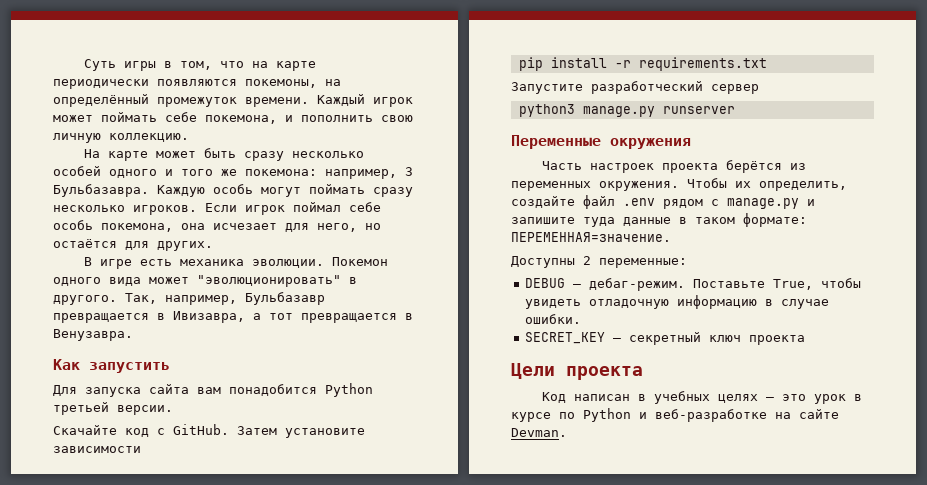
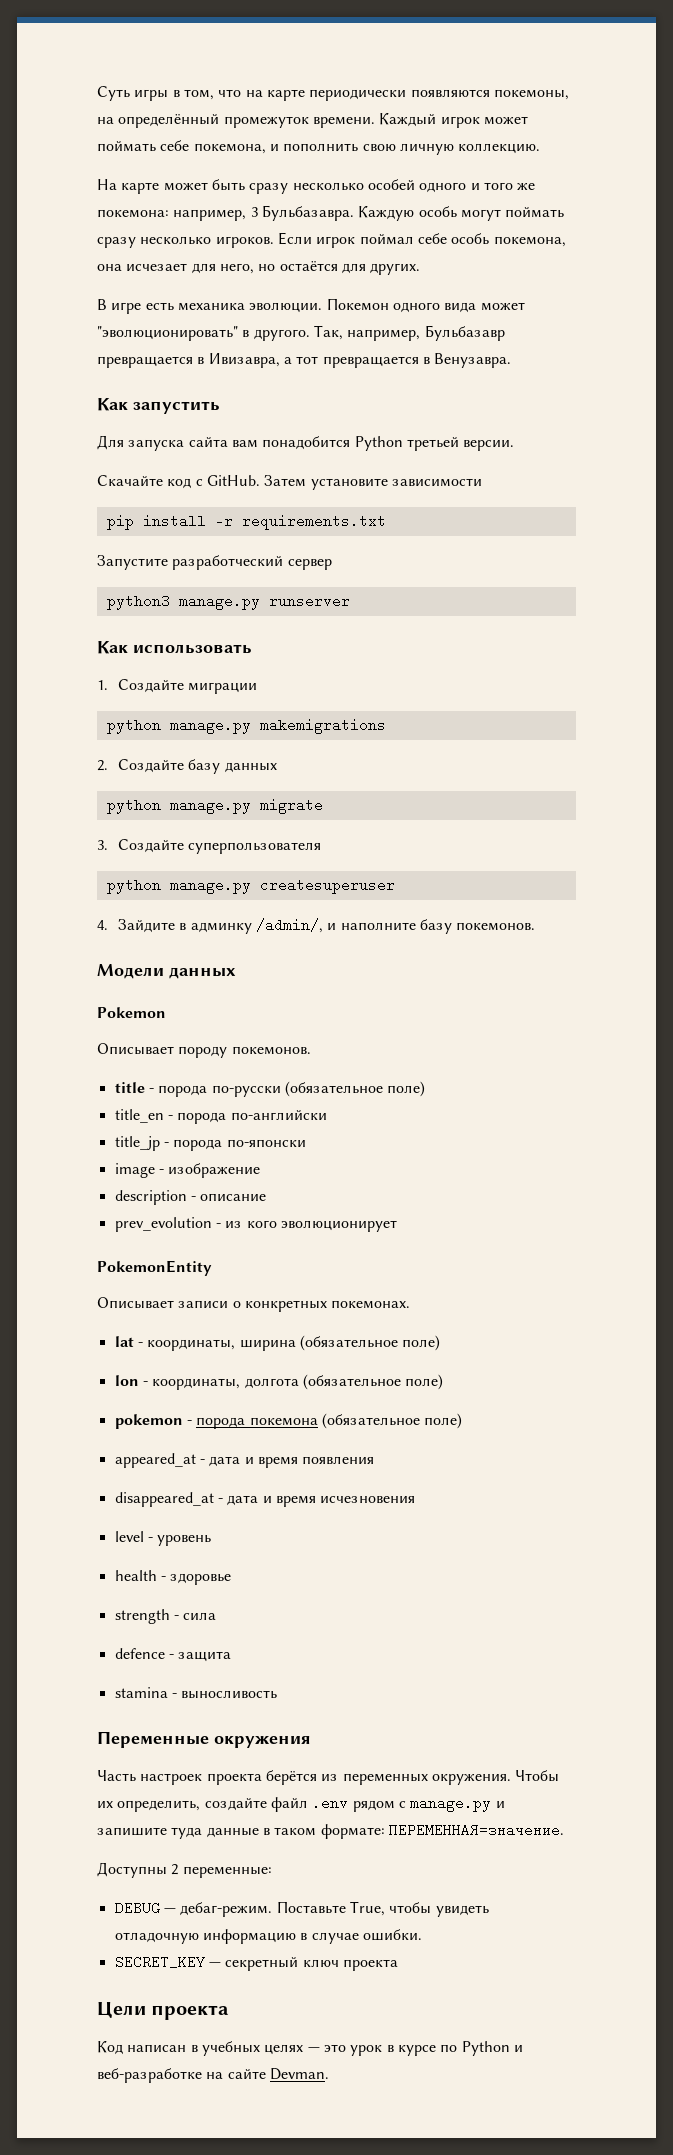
(735, 110) none -> [97,641,252,654] [97,679,258,694] [106,718,386,734] [97,759,277,774] [106,798,323,814] [97,839,322,854] [106,878,395,894] [97,918,536,934] [97,964,236,979] [97,1007,166,1018] [97,1043,311,1058] [114,1081,426,1097] [114,1109,327,1124] [114,1136,306,1151] [114,1163,261,1178] [114,1190,267,1205] [114,1217,397,1232] [97,1260,212,1276] [97,1297,411,1312] [114,1335,441,1351] [114,1374,444,1390] [114,1413,463,1429] [114,1453,375,1468] [114,1492,416,1507] [114,1531,212,1546] [114,1570,232,1585] [114,1609,217,1624] [114,1648,232,1662] [114,1687,278,1699] // Как использовать // 1. Создайте миграции // python manage.py makemigrations // 2. Создайте базу данных // python manage.py migrate // 3. Создайте суперпользователя // python manage.py createsuperuser // 4. Зайдите в админку /admin/, и наполните базу покемонов. // Модели данных // Pokemon // Описывает породу покемонов. // title - порода по-русски (обязательное поле) // title_en - порода по-английски // title_jp - порода по-японски // image - изображение // description - описание // prev_evolution - из кого эволюционирует // PokemonEntity // Описывает записи о конкретных покемонах. // lat - координаты, ширина (обязательное поле) // lon - координаты, долгота (обязательное поле) // pokemon - порода покемона (обязательное поле) // appeared_at - дата и время появления // disappeared_at - дата и время исчезновения // level - уровень // health - здоровье // strength - сила // defence - защита // stamina - выносливость

